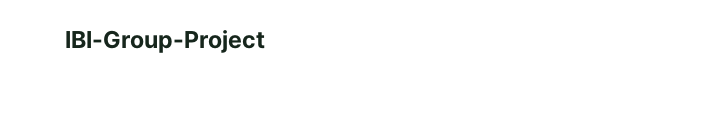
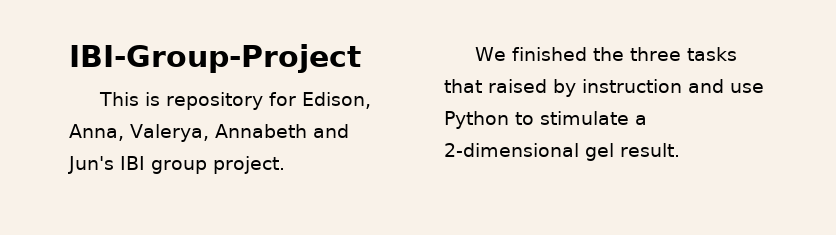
(265, 41) none -> [99,92,372,110] [69,124,349,142] [68,156,285,174] [475,47,738,61] [444,79,764,97] [444,111,647,129] [444,143,680,161] // This is repository for Edison, Anna, Valerya, Annabeth and Jun's IBI group project. // We finished the three tasks that raised by instruction and use Python to stimulate a 2-dimensional gel result.

